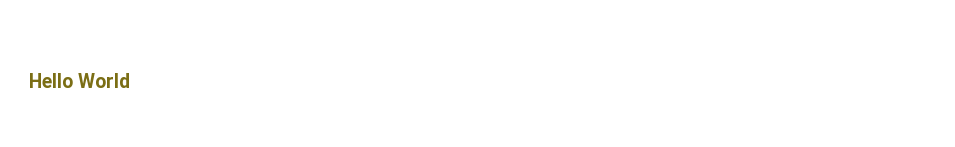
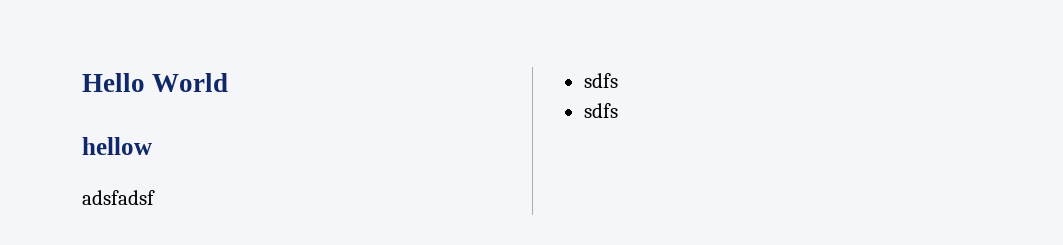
(131, 80) none -> [82,137,152,155] [82,190,155,205] [583,73,618,88] [583,103,618,118] // hellow // adsfadsf // sdfs // sdfs

